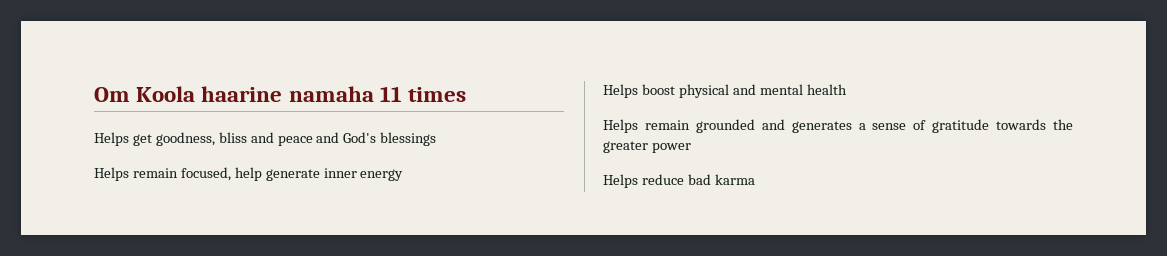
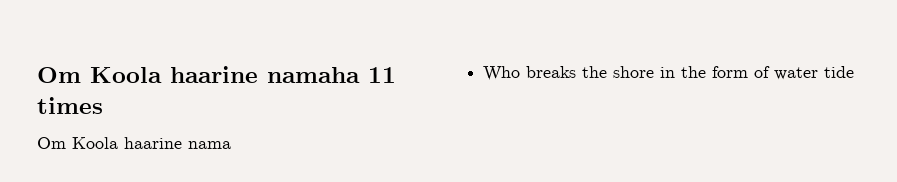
[94,132,437,146] [94,167,404,181] [603,84,847,98] [603,119,1073,133] [603,141,691,153] [603,174,755,188] Helps get goodness, bliss and peace and God's blessings // Helps remain focused, help generate inner energy // Helps boost physical and mental health // Helps remain grounded and generates a sense of gratitude towards the greater power // Helps reduce bad karma -> [37,137,231,149] [483,66,855,81] Om Koola haarine nama // Who breaks the shore in the form of water tide

